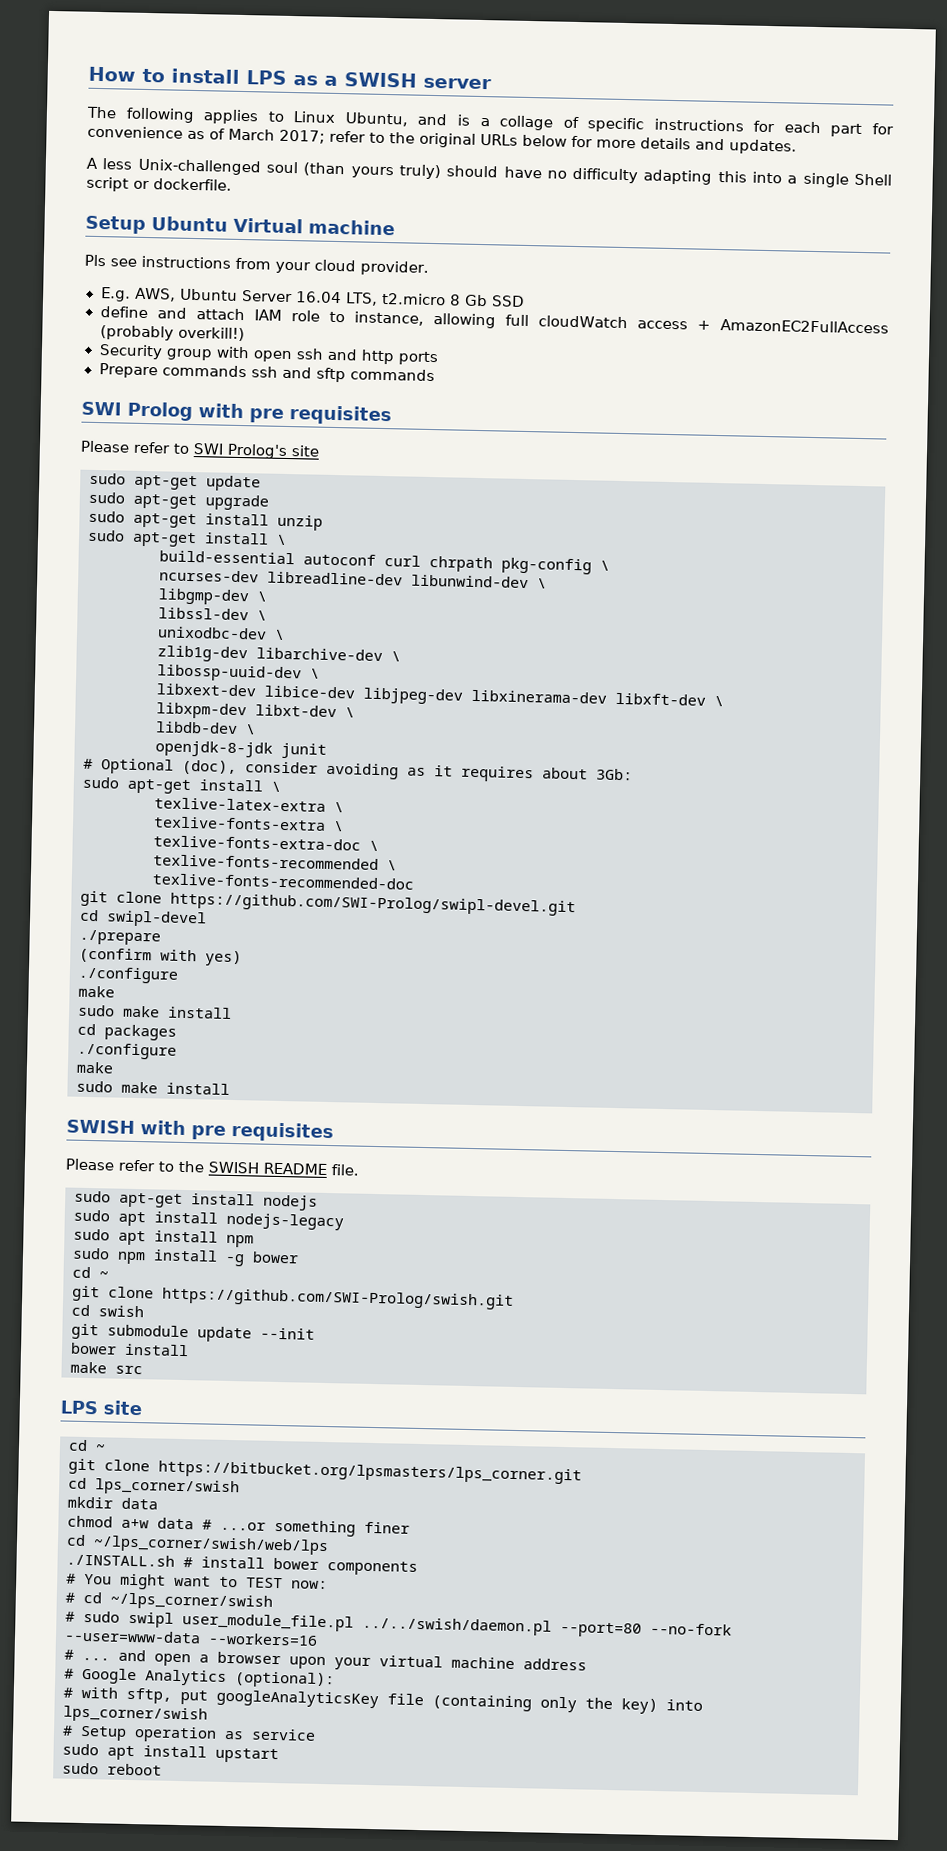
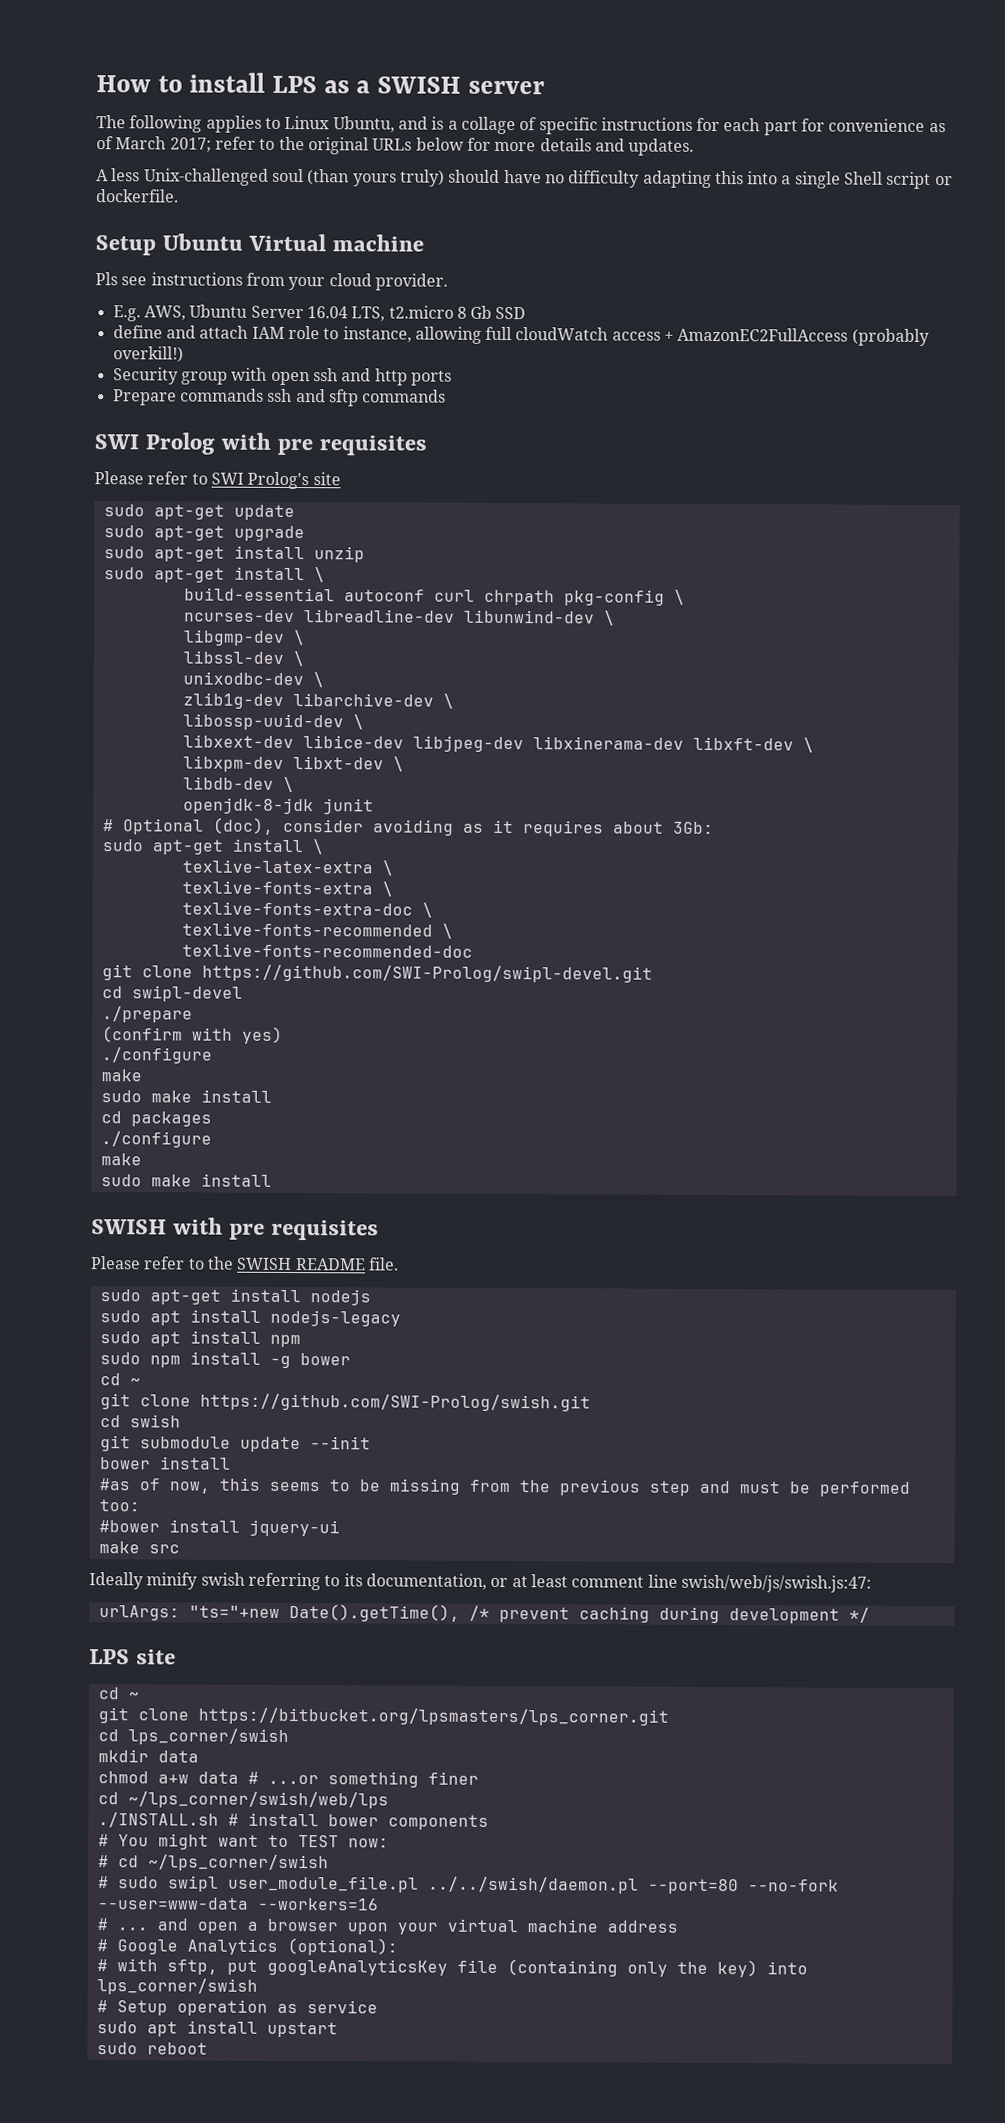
[70,1361,143,1375] make src -> [98,1477,911,1497] [98,1499,140,1512] [98,1519,340,1537] [98,1541,180,1554] [89,1572,872,1593] [98,1603,870,1624] #as of now, this seems to be missing from the previous step and must be performed too: // #bower install jquery-ui // make src // Ideally minify swish referring to its documentation, or at least comment line swish/web/js/swish.js:47: // urlArgs: "ts="+new Date().getTime(), /* prevent caching during development */

